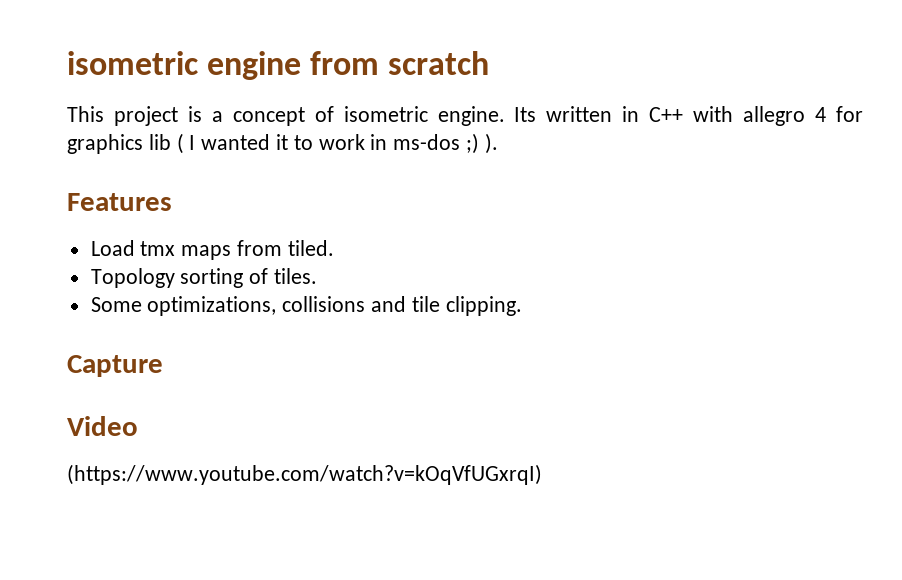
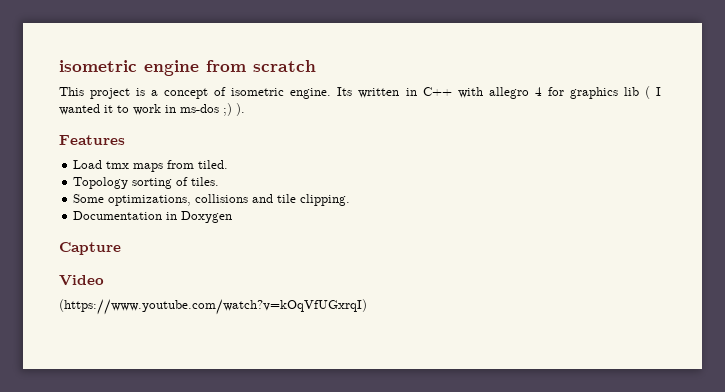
(522, 306) none -> [73,211,233,223] // Documentation in Doxygen

